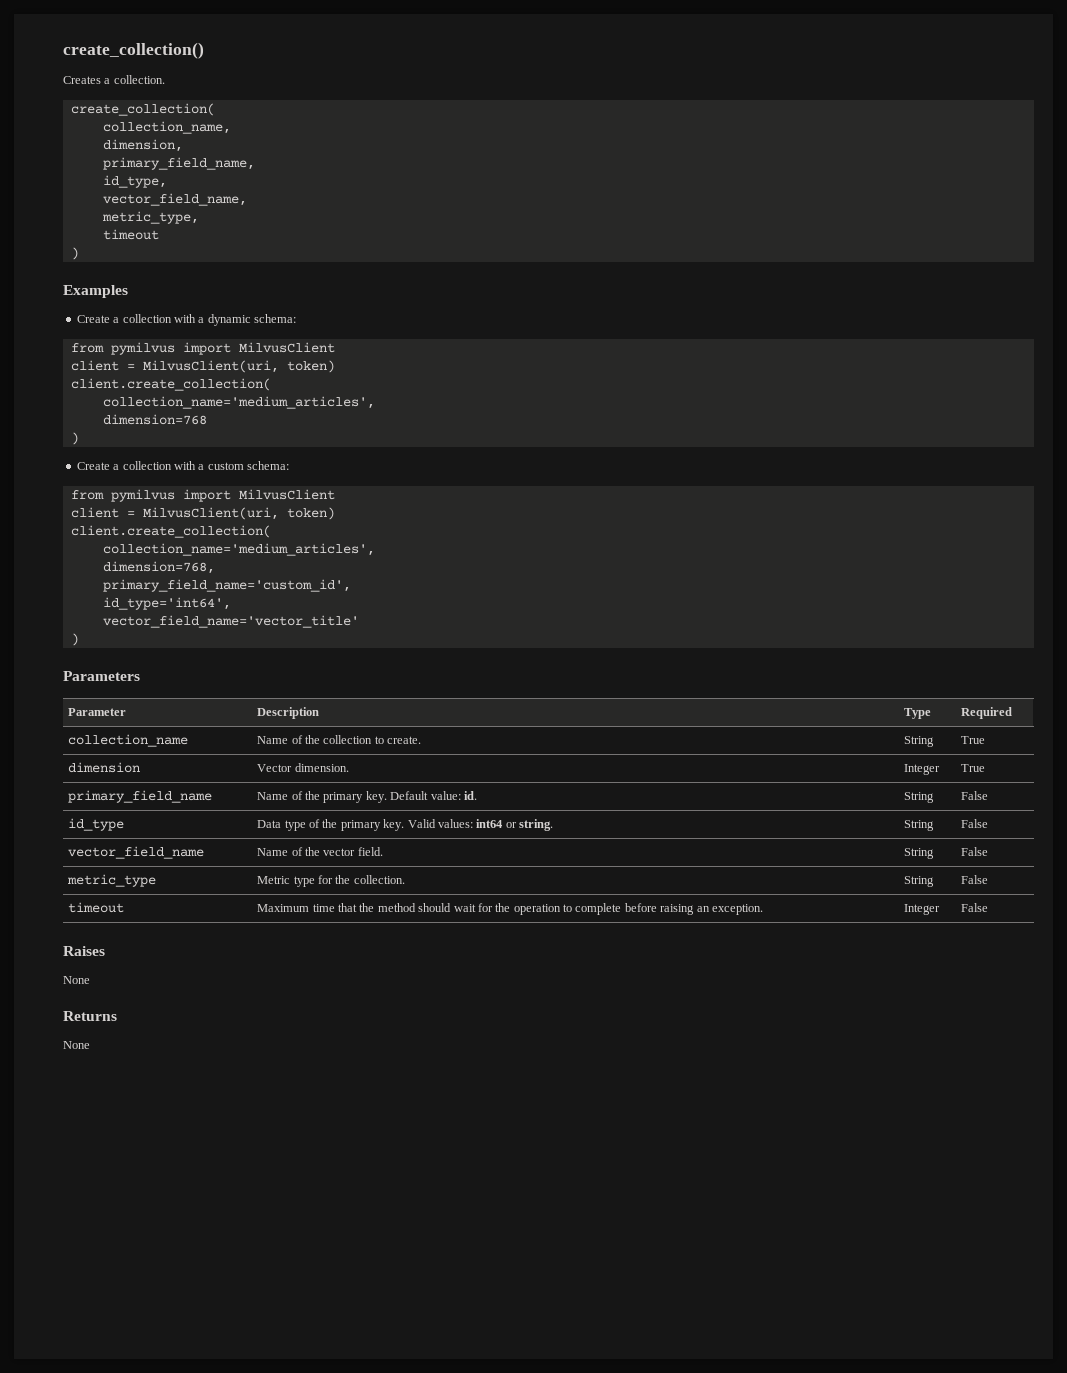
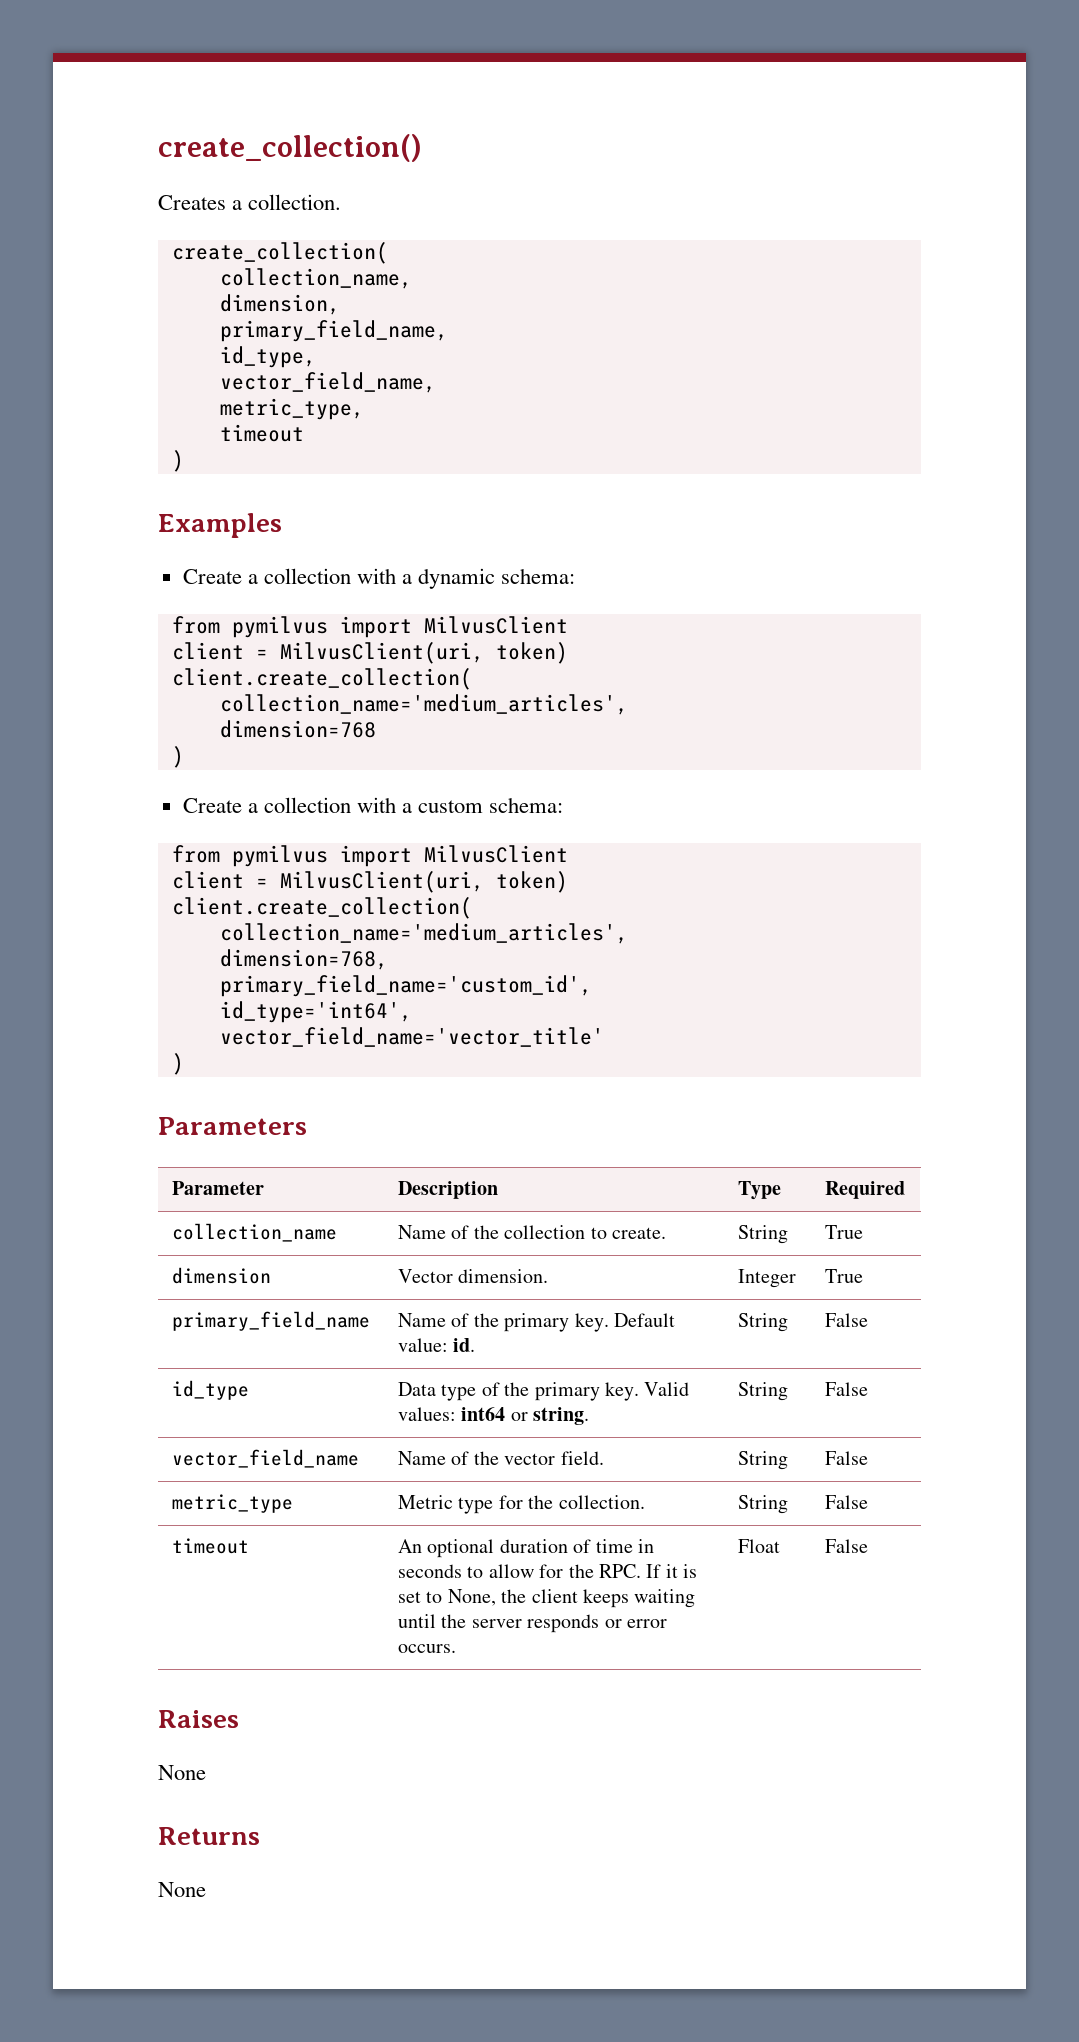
[257,903,763,915] [904,904,941,915] Maximum time that the method should wait for the operation to complete before raising an exception. | Integer -> [397,1539,654,1558] [397,1564,698,1578] [397,1589,696,1608] [397,1614,667,1633] [397,1644,456,1653] [737,1539,780,1553] An optional duration of time in seconds to allow for the RPC. If it is set to None, the client keeps waiting until the server responds or error occurs. | Float

